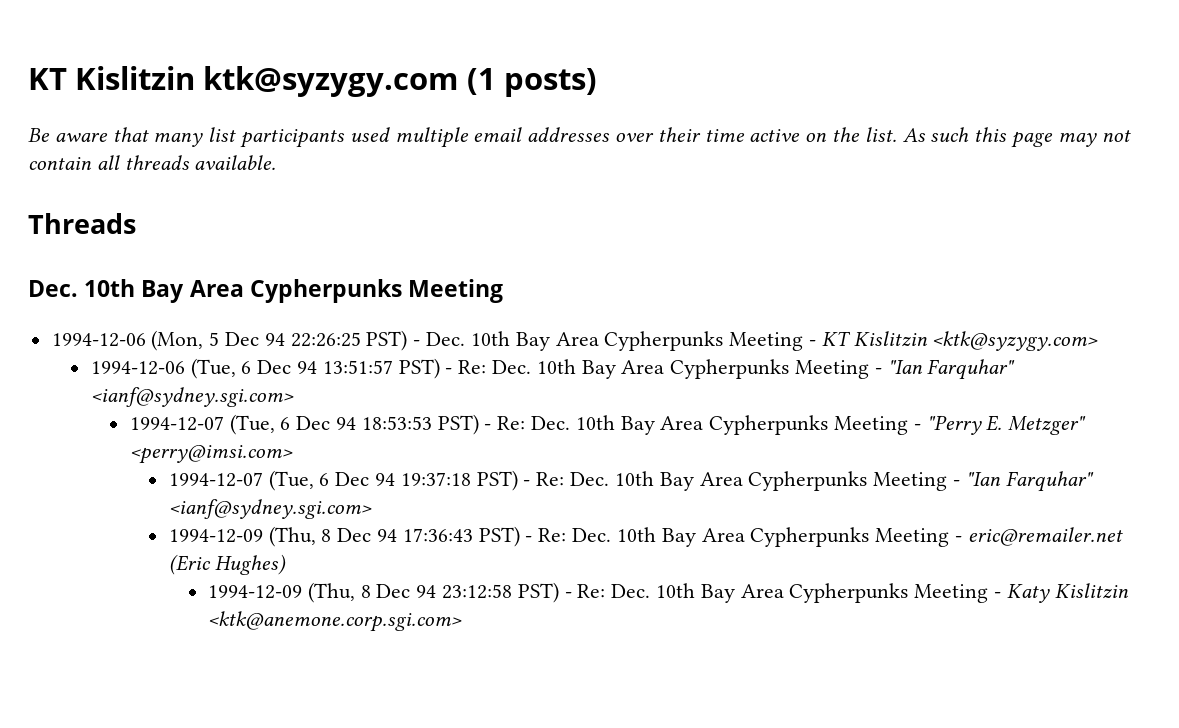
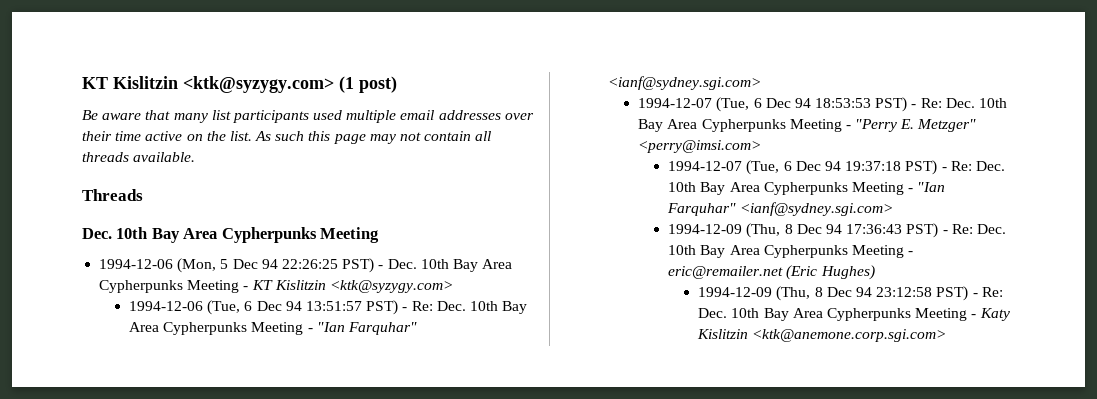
[28,66,597,97] KT Kislitzin ktk@syzygy.com (1 posts) -> [82,76,397,93] KT Kislitzin <ktk@syzygy.com> (1 post)

